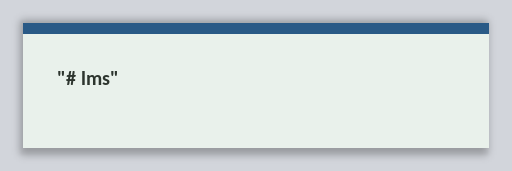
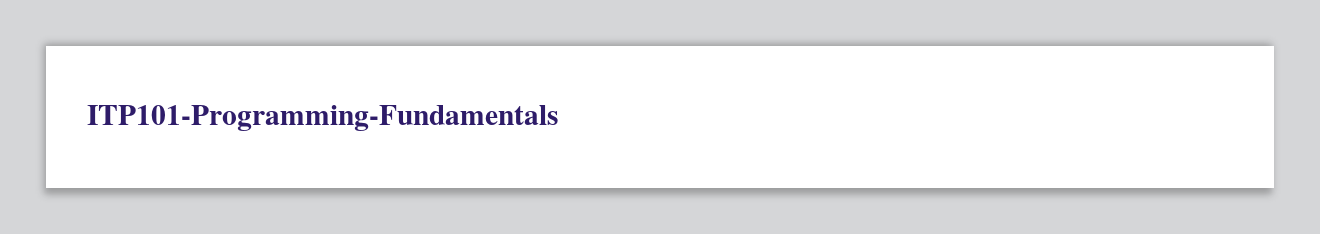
[57,71,120,85] "# lms" -> [87,105,558,131] ITP101-Programming-Fundamentals

